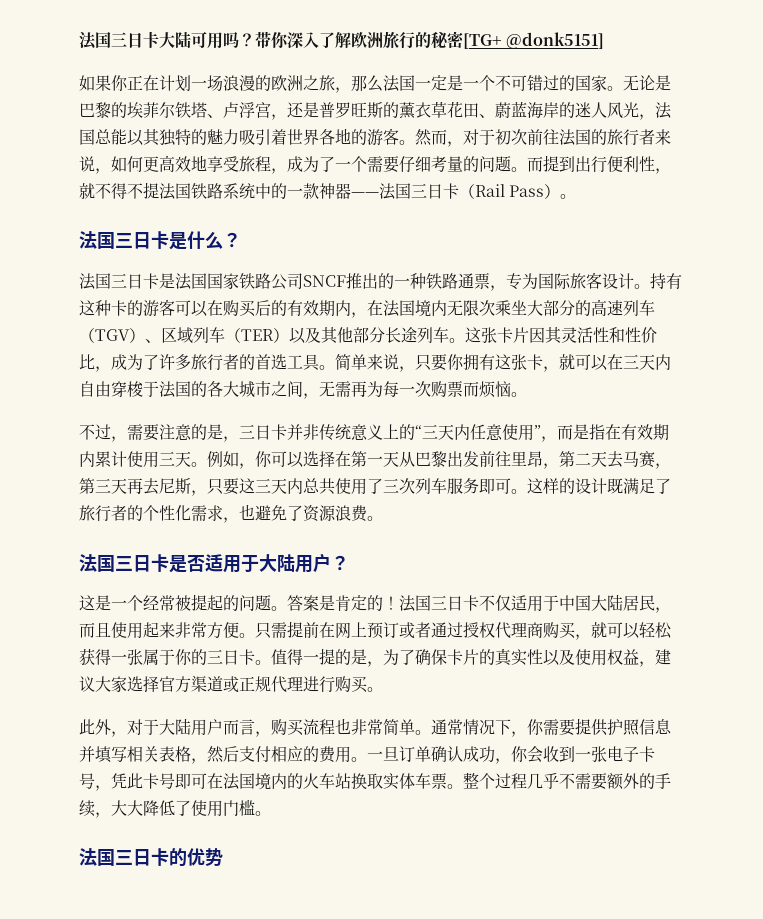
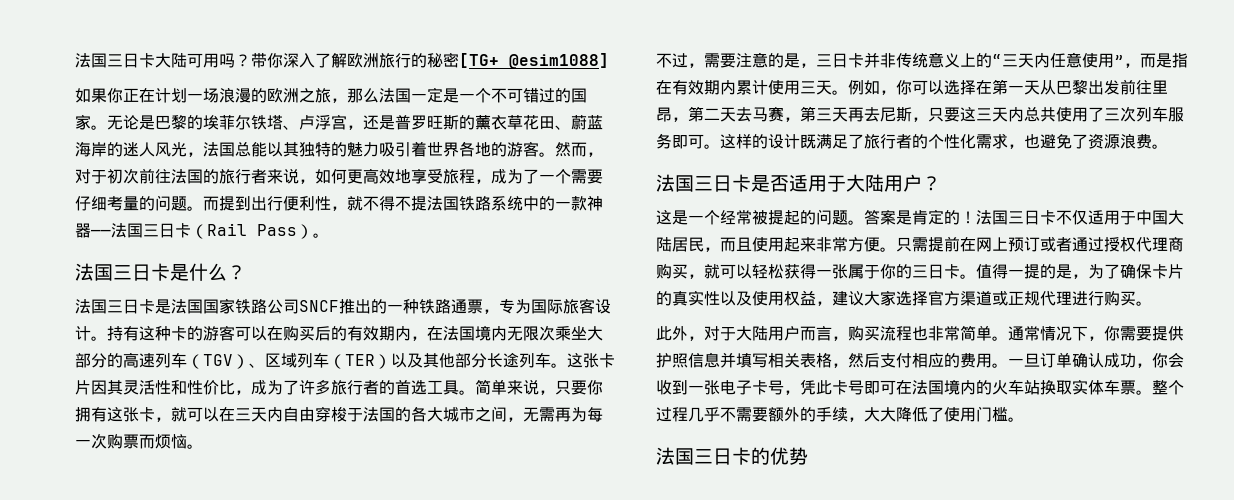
[506,32,605,49] @donk5151] -> [509,53,609,69] @esim1088]

